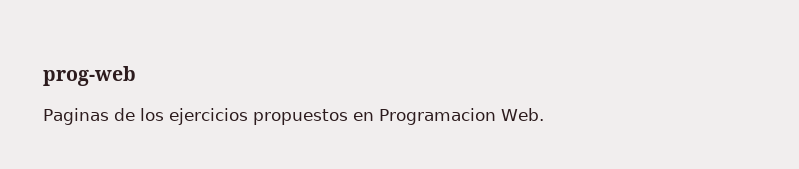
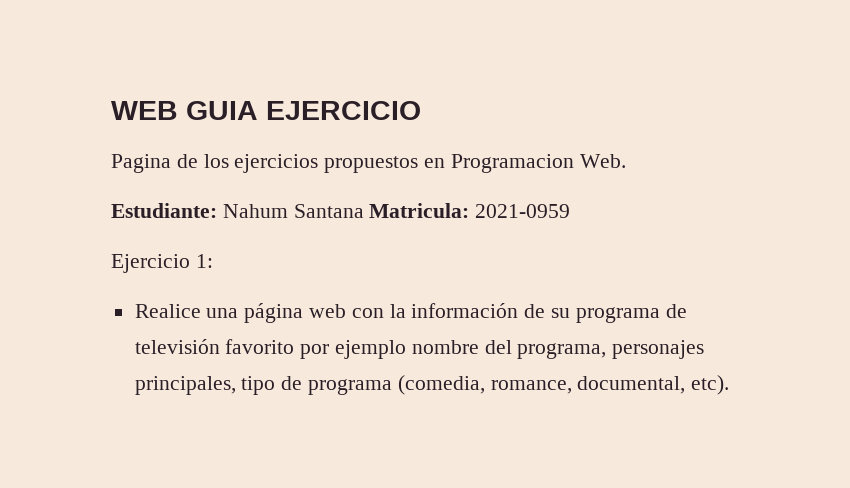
[43,66,136,86] [43,108,109,125] prog-web // Paginas -> [111,101,421,120] [111,154,171,173] WEB GUIA EJERCICIO // Pagina
(544, 114) none -> [111,203,571,218] [111,254,213,273] [134,303,687,323] [134,339,705,359] [134,375,730,395] // Estudiante: Nahum Santana Matricula: 2021-0959 // Ejercicio 1: // Realice una página web con la información de su programa de televisión favorito por ejemplo nombre del programa, personajes principales, tipo de programa (comedia, romance, documental, etc).

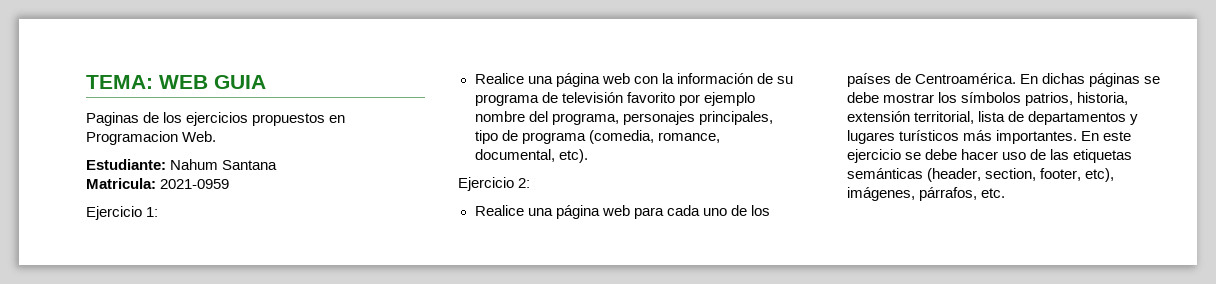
(111, 110) none -> [86,75,153,89] TEMA:
[266,101,421,120] [111,154,171,173] EJERCICIO // Pagina -> [86,112,139,126] // Paginas
(364, 211) none -> (278, 165) //
(730, 385) none -> [458,177,531,191] [474,205,770,219] [846,73,1160,87] [846,92,1128,106] [846,111,1138,125] [846,130,1131,144] [846,149,1132,163] [846,168,1114,182] [846,187,1005,201] // Ejercicio 2: // Realice una página web para cada uno de los países de Centroamérica. En dichas páginas se debe mostrar los símbolos patrios, historia, extensión territorial, lista de departamentos y lugares turísticos más importantes. En este ejercicio se debe hacer uso de las etiquetas semánticas (header, section, footer, etc), imágenes, párrafos, etc.

